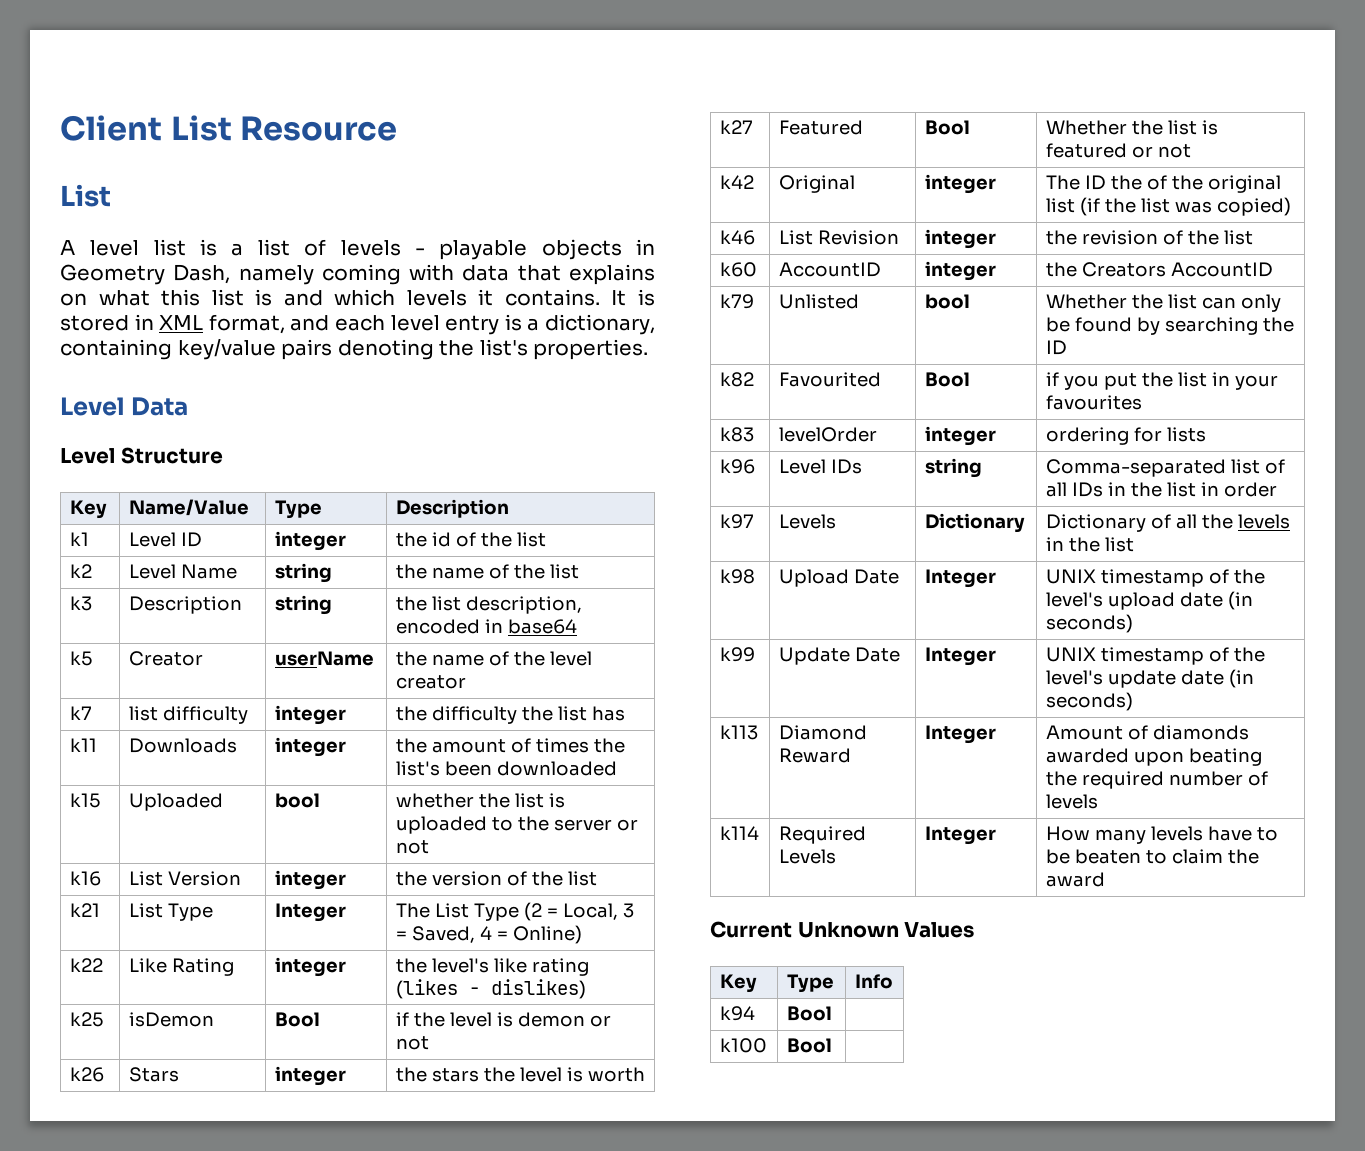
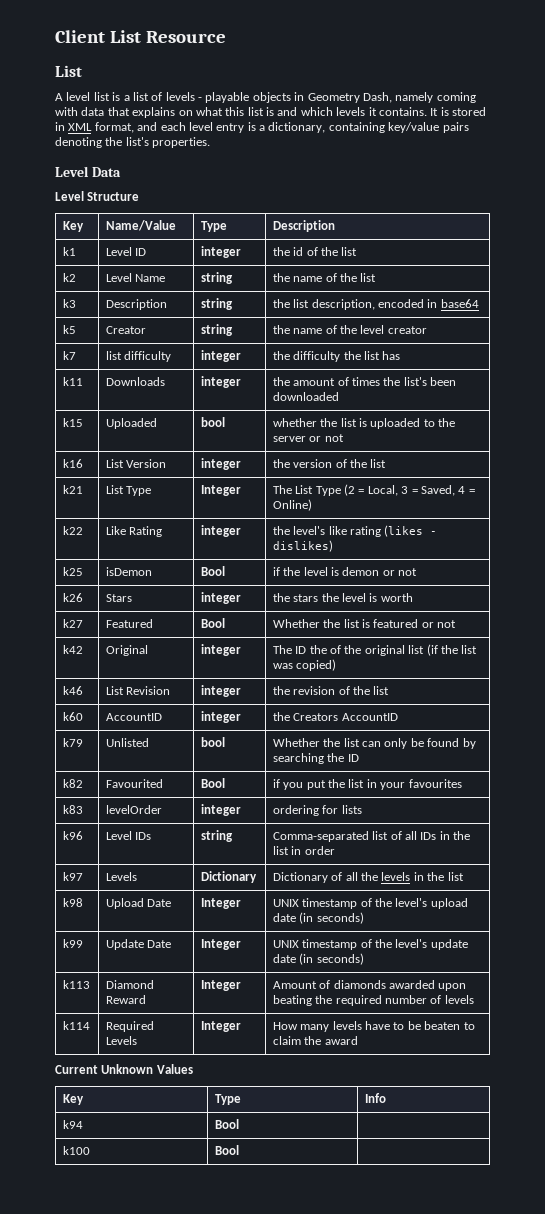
[274,651,374,666] userName -> [200,324,233,336] string

